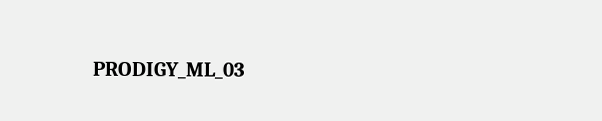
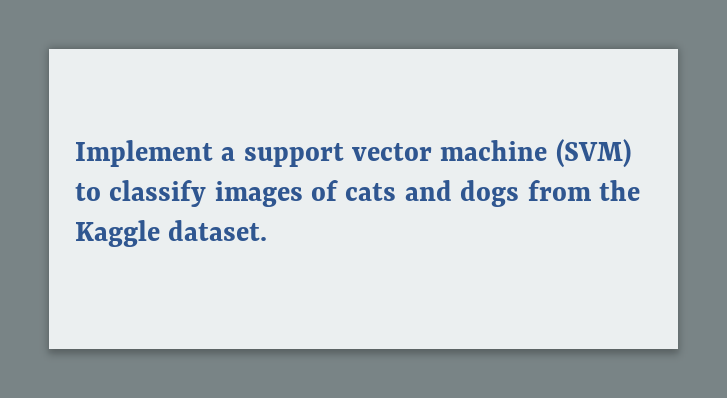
[92,61,245,80] PRODIGY_ML_03 -> [75,139,631,168] [75,180,640,207] [75,220,268,247] Implement a support vector machine (SVM) to classify images of cats and dogs from the Kaggle dataset.

